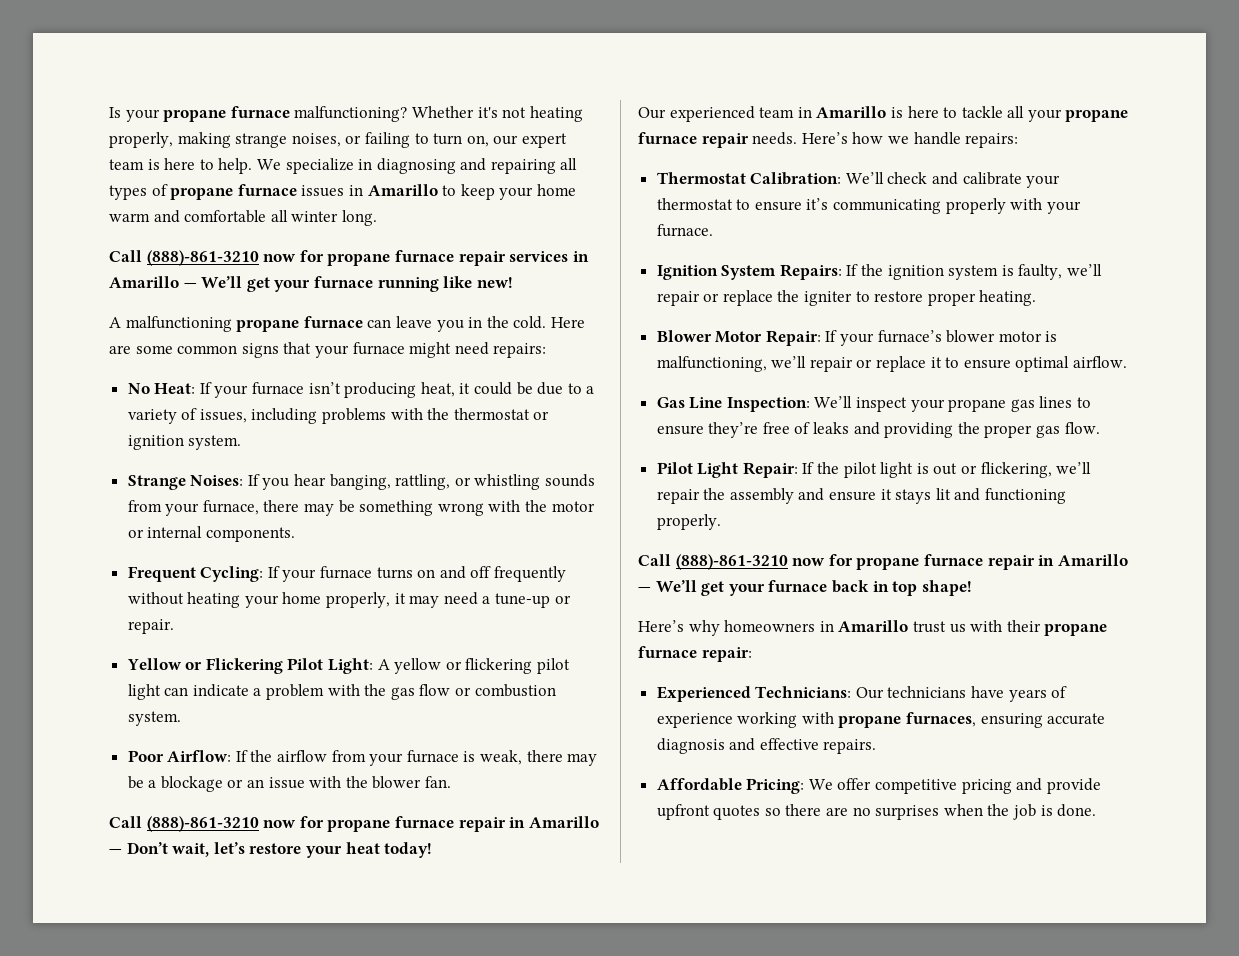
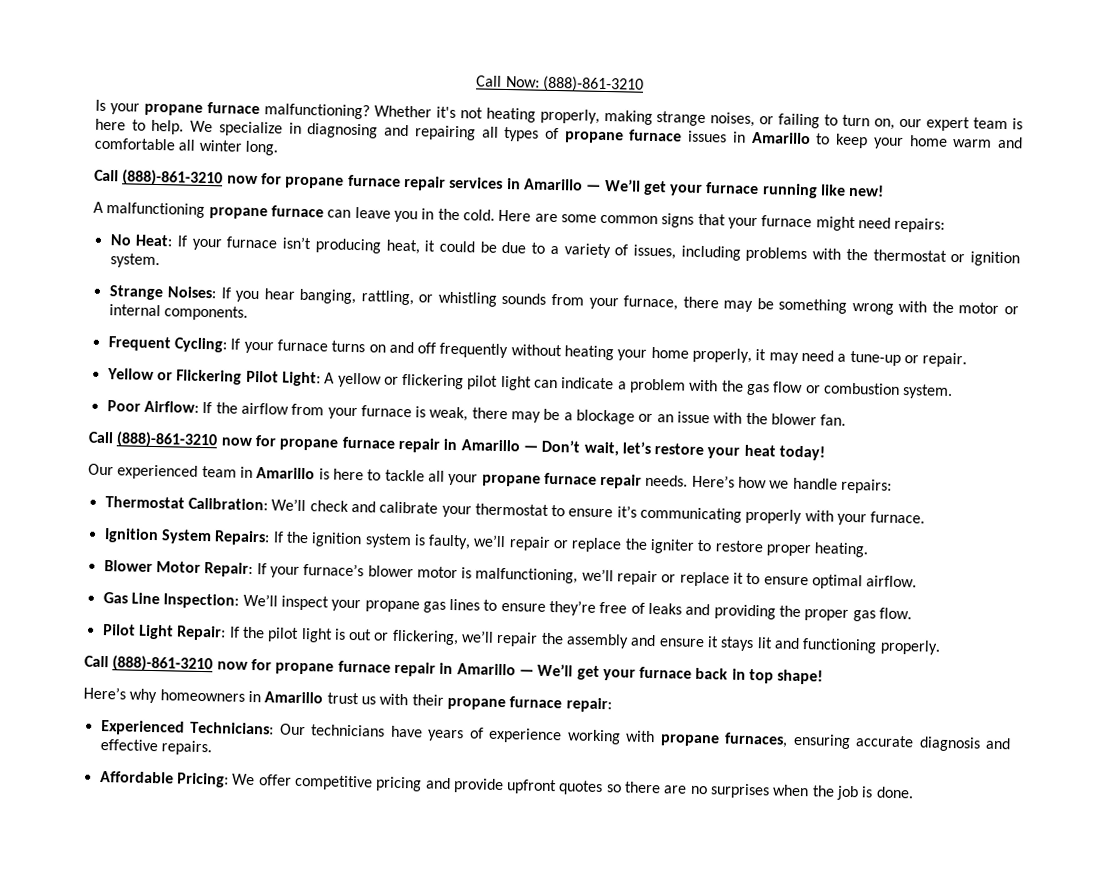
(109, 112) none -> [476,75,644,93] Call Now: (888)-861-3210 //

